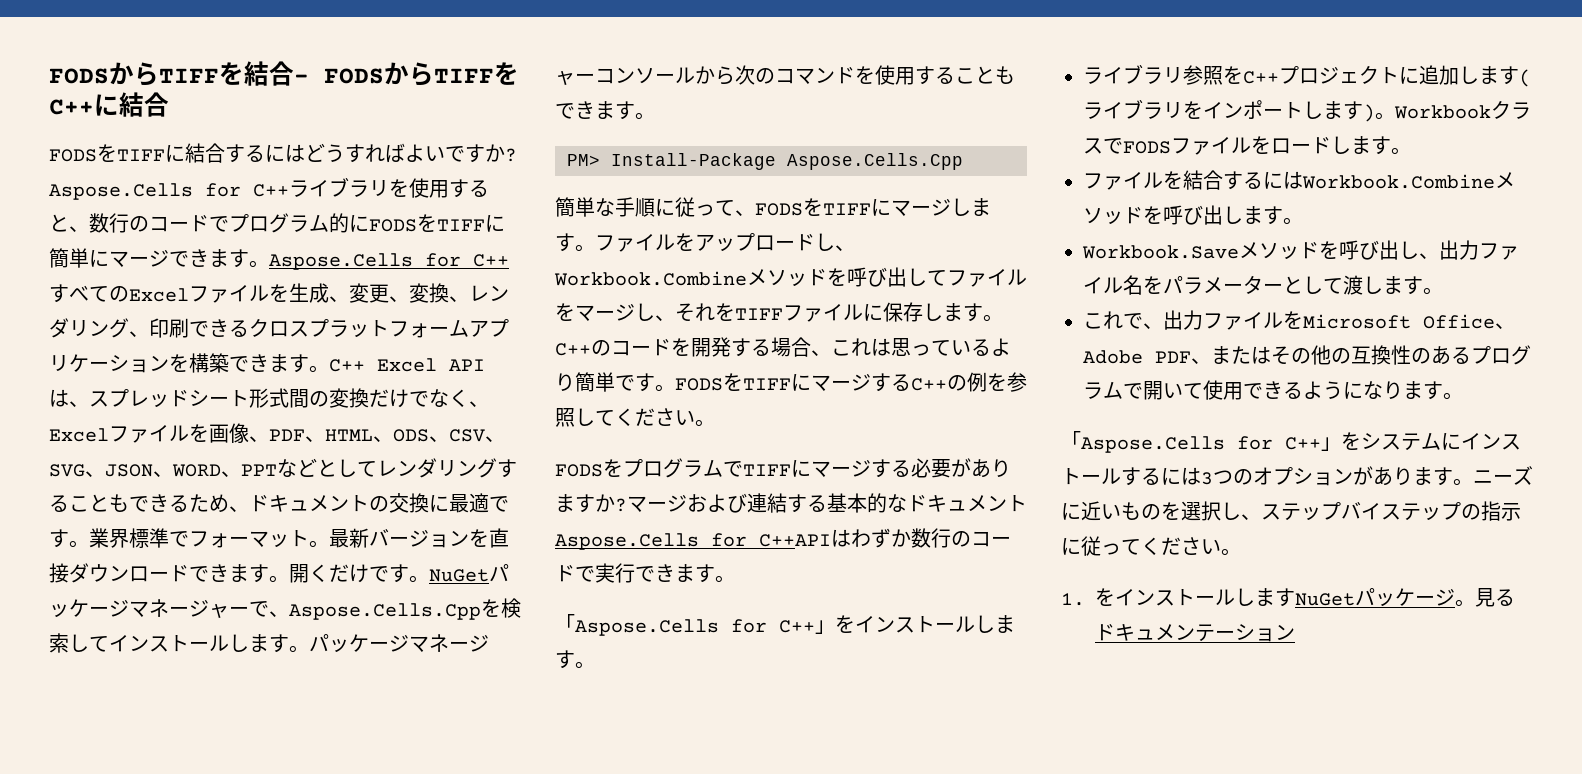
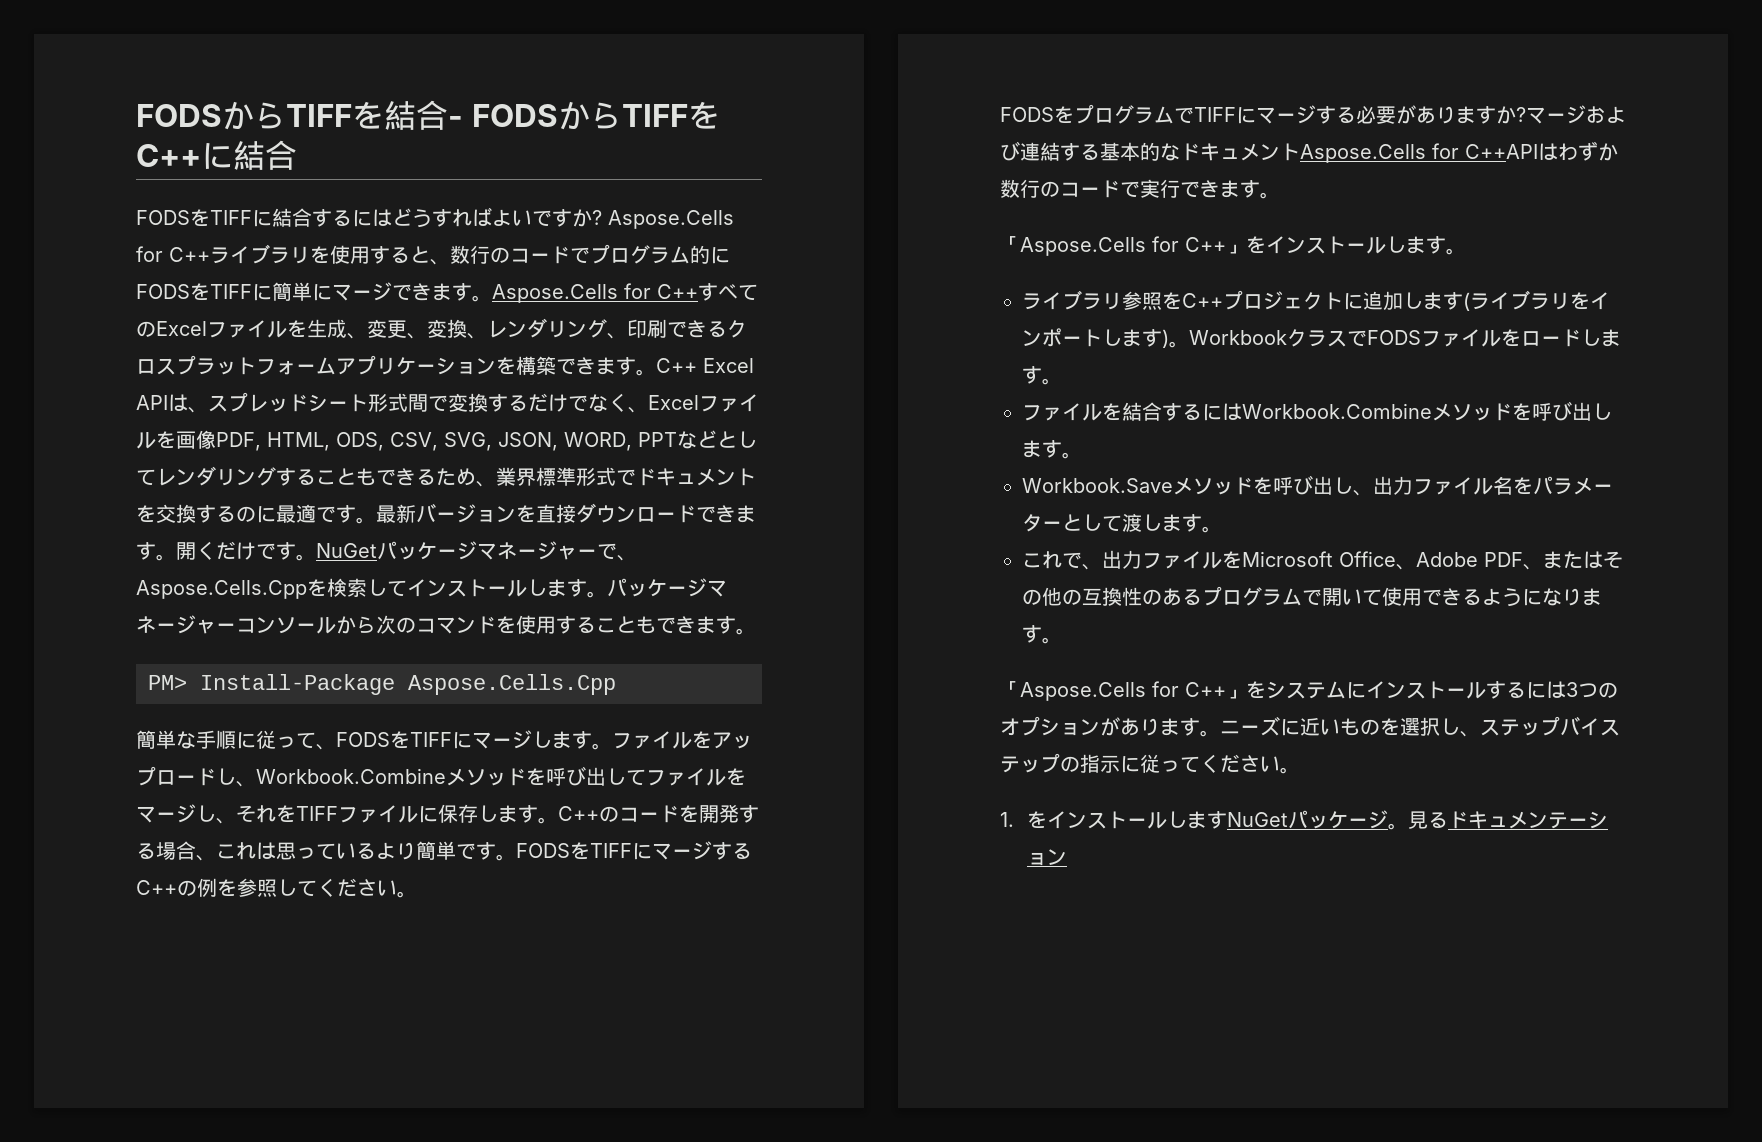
[309,388,369,408] の変換 -> [428,393,528,412] で変換する
[249,429,505,442] [49,464,241,477] 、PDF、HTML、ODS、CSV、SVG、JSON、WORD、 -> [216,432,632,451] PDF, HTML, ODS, CSV, SVG, JSON, WORD,
[249,493,509,513] [49,528,309,548] ドキュメントの交換に最適です。業界標準でフォーマット -> [496,467,756,486] [136,504,356,523] 業界標準形式でドキュメントを交換するのに最適です

